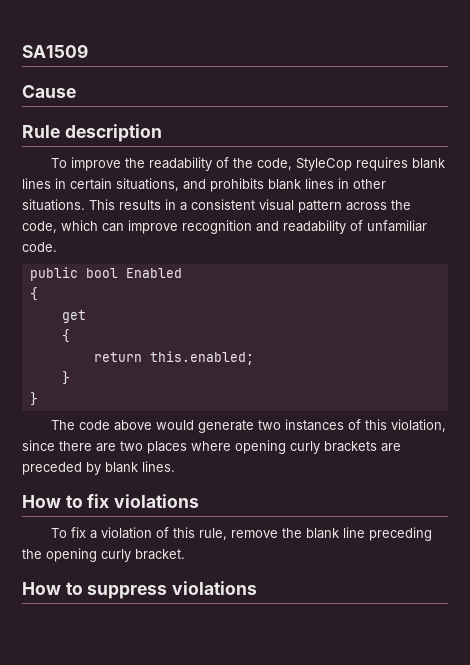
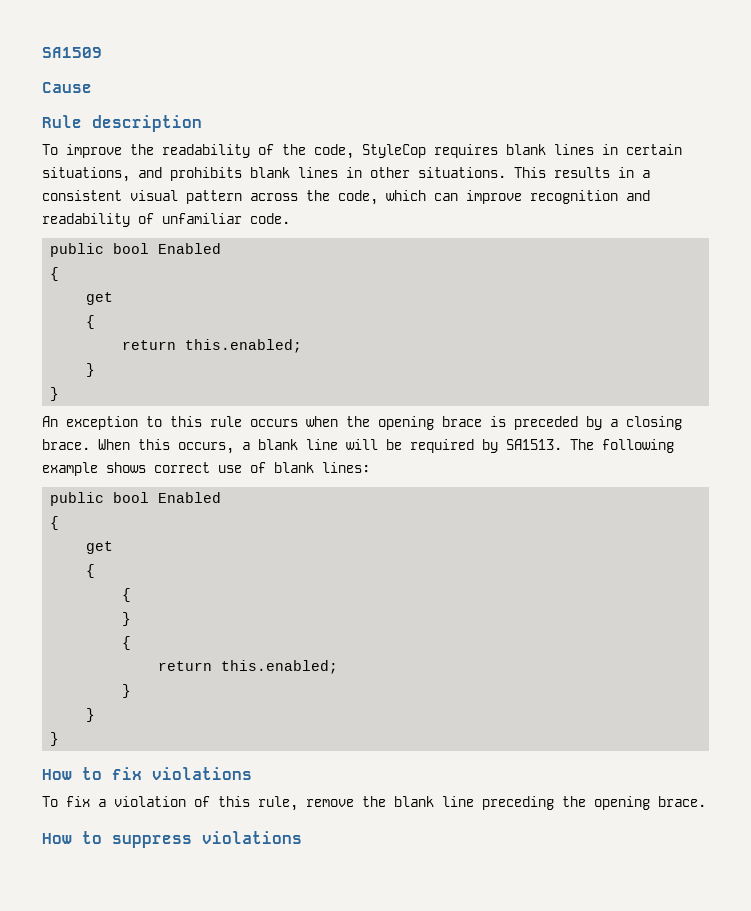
[51,419,447,433] [22,440,401,454] [22,461,175,475] The code above would generate two instances of this violation, since there are two places where opening curly brackets are preceded by blank lines. -> [42,416,682,430] [42,439,674,454] [42,462,370,476] [50,492,222,506] [50,516,60,530] [86,541,114,554] [86,564,96,578] [122,588,132,602] [122,612,132,626] [122,636,132,650] [158,660,339,674] [122,684,132,698] [86,708,96,722] [50,732,60,746] An exception to this rule occurs when the opening brace is preceded by a closing brace. When this occurs, a blank line will be required by SA1513. The following example shows correct use of blank lines: // public bool Enabled // { // get // { // { // } // { // return this.enabled; // } // } // }
[101,549,185,562] curly bracket. -> [658,796,706,807] brace.

